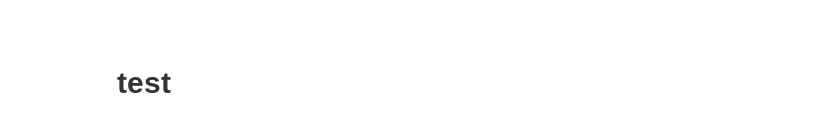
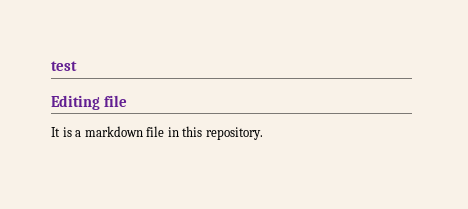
(171, 83) none -> [51,95,127,110] [51,126,263,140] // Editing file // It is a markdown file in this repository.

